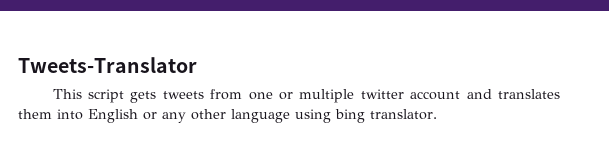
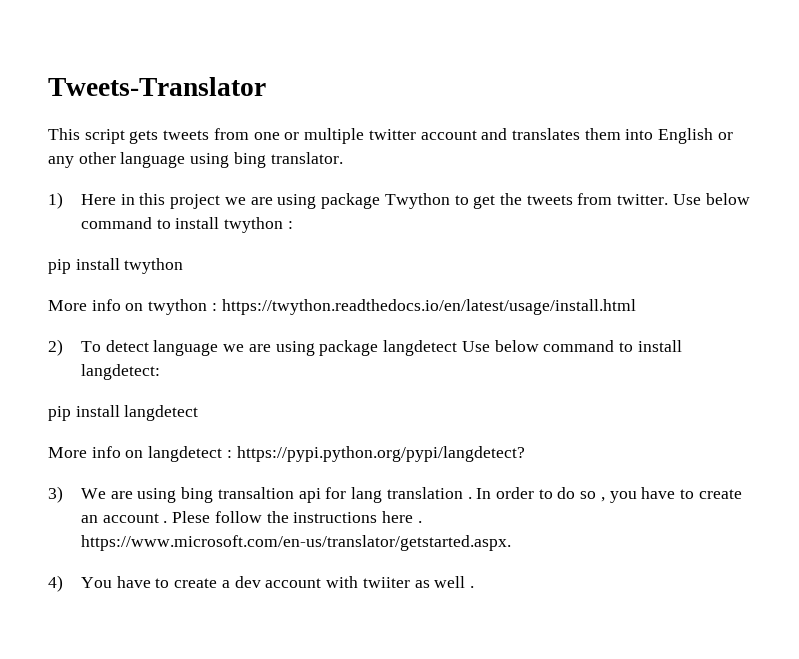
(437, 114) none -> [48,192,750,209] [80,217,293,233] [48,258,184,274] [48,299,636,315] [48,339,682,356] [80,364,160,380] [48,405,199,421] [48,446,525,462] [48,486,742,503] [80,511,422,523] [80,535,511,551] [48,575,474,592] // 1) Here in this project we are using package Twython to get the tweets from twitter. Use below command to install twython : // pip install twython // More info on twython : https://twython.readthedocs.io/en/latest/usage/install.html // 2) To detect language we are using package langdetect Use below command to install langdetect: // pip install langdetect // More info on langdetect : https://pypi.python.org/pypi/langdetect? // 3) We are using bing transaltion api for lang translation . In order to do so , you have to create an account . Plese follow the instructions here . https://www.microsoft.com/en-us/translator/getstarted.aspx. // 4) You have to create a dev account with twiiter as well .

